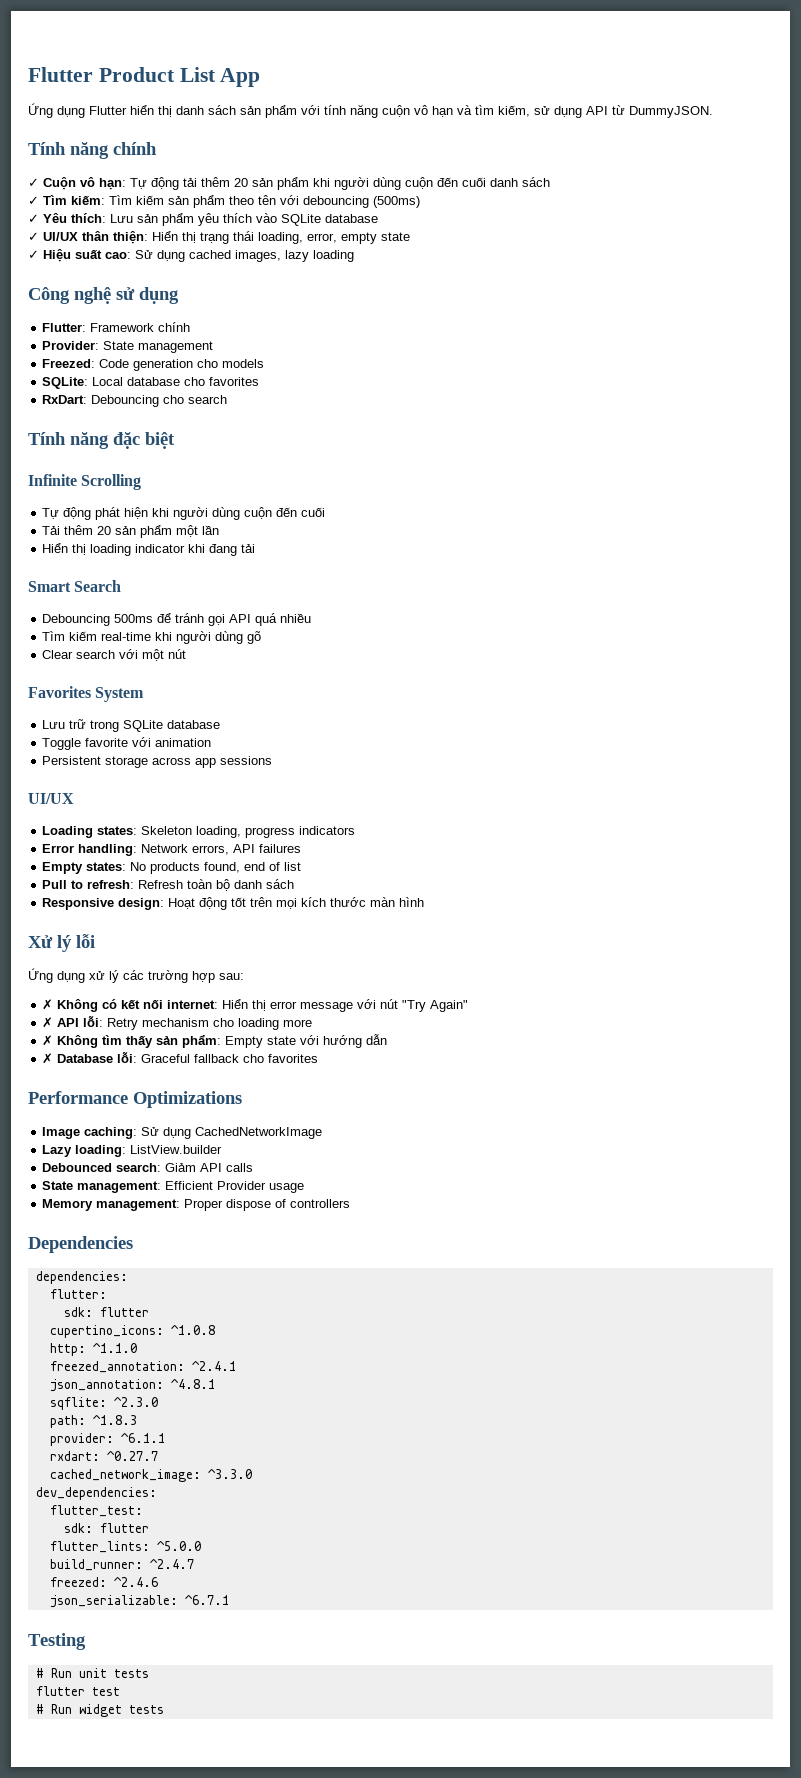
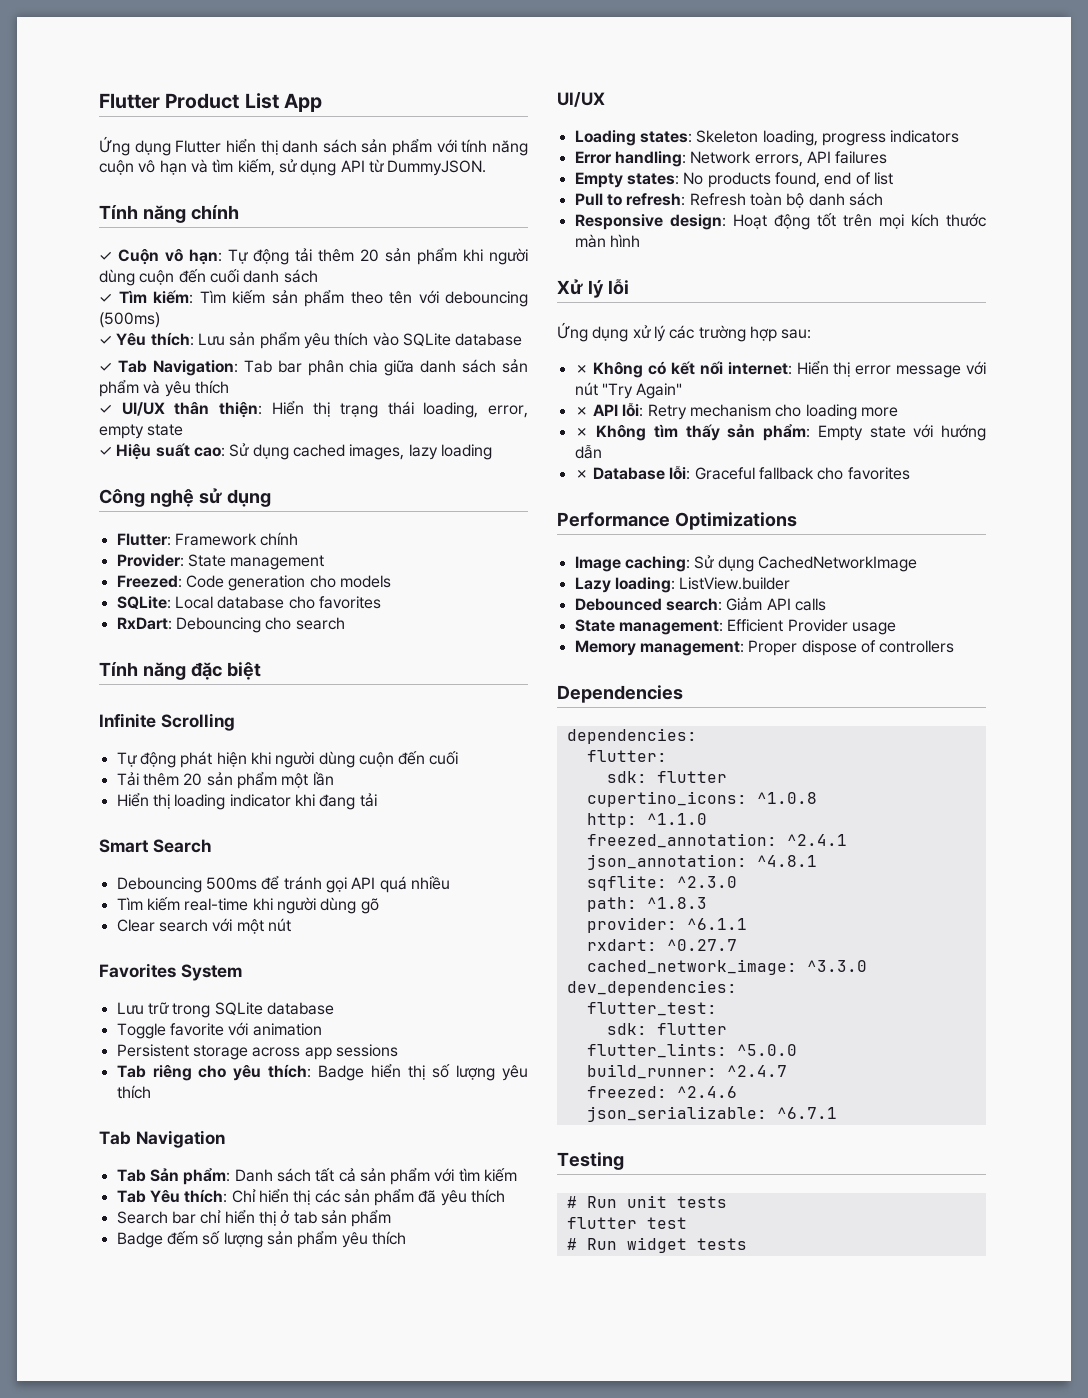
(378, 218) none -> [99,359,528,376] [99,379,229,397] // ✓ Tab Navigation: Tab bar phân chia giữa danh sách sản phẩm và yêu thích
(273, 760) none -> [116,1063,528,1081] [116,1085,151,1099] [99,1130,225,1148] [116,1167,518,1185] [116,1188,506,1206] [116,1209,392,1227] [116,1230,406,1248] // Tab riêng cho yêu thích: Badge hiển thị số lượng yêu thích // Tab Navigation // Tab Sản phẩm: Danh sách tất cả sản phẩm với tìm kiếm // Tab Yêu thích: Chỉ hiển thị các sản phẩm đã yêu thích // Search bar chỉ hiển thị ở tab sản phẩm // Badge đếm số lượng sản phẩm yêu thích

